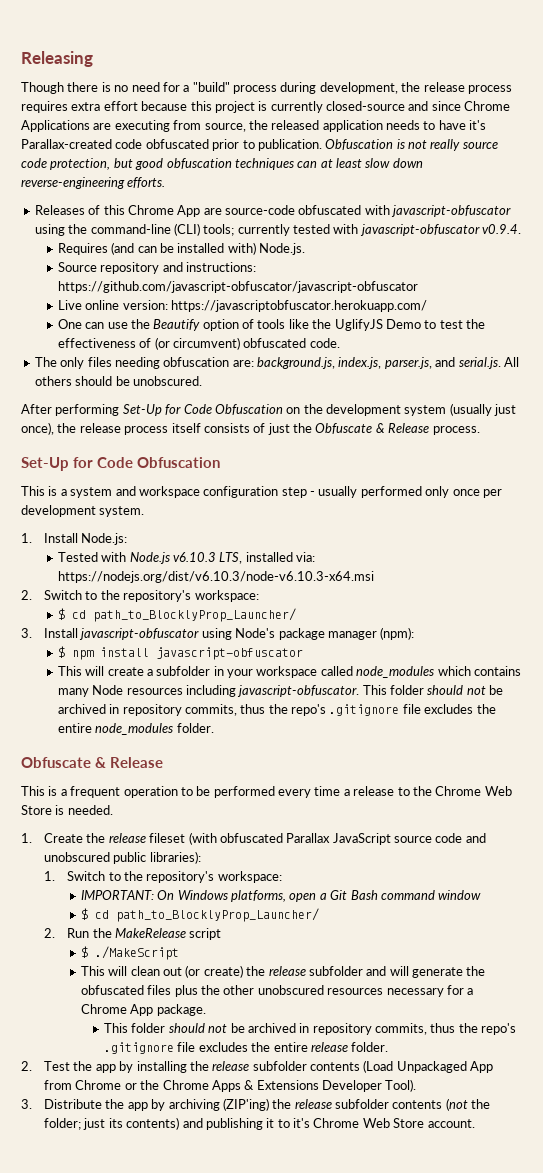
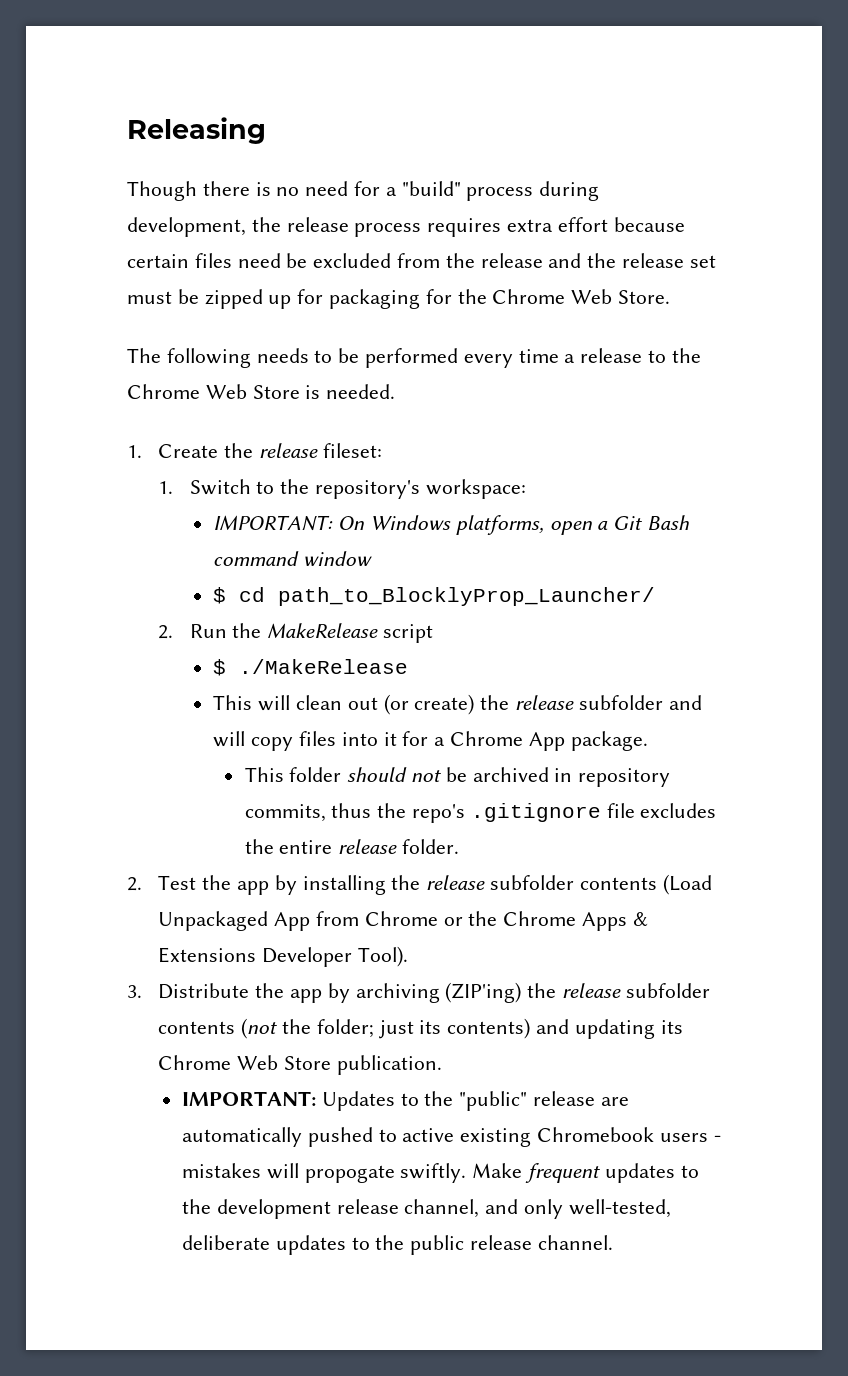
[190,101,511,113] [21,120,487,132] [21,139,498,151] [21,158,423,170] [21,177,166,189] [34,205,512,217] [34,223,522,236] [57,242,306,255] [57,262,256,274] [57,281,418,293] [57,300,427,312] [57,319,486,331] [57,337,340,350] [34,357,519,369] [34,376,202,386] [21,403,517,416] [21,422,480,435] [21,457,220,471] [21,486,502,498] [21,505,145,517] [21,533,128,545] [57,552,316,564] [57,571,374,583] [21,590,259,602] [57,608,296,622] [21,627,415,640] [57,646,303,660] [57,666,521,678] [57,685,504,697] [57,704,496,716] [57,723,214,735] [21,757,163,768] [21,786,178,798] this project is currently closed-source and since Chrome Applications are executing from source, the released application needs to have it's Parallax-created code obfuscated prior to publication. Obfuscation is not really source code protection, but good obfuscation techniques can at least slow down reverse-engineering efforts. // Releases of this Chrome App are source-code obfuscated with javascript-obfuscator using the command-line (CLI) tools; currently tested with javascript-obfuscator v0.9.4. // Requires (and can be installed with) Node.js. // Source repository and instructions: https://github.com/javascript-obfuscator/javascript-obfuscator // Live online version: https://javascriptobfuscator.herokuapp.com/ // One can use the Beautify option of tools like the UglifyJS Demo to test the effectiveness of (or circumvent) obfuscated code. // The only files needing obfuscation are: background.js, index.js, parser.js, and serial.js. All others should be unobscured. // After performing Set-Up for Code Obfuscation on the development system (usually just once), the release process itself consists of just the Obfuscate & Release process. // Set-Up for Code Obfuscation // This is a system and workspace configuration step - usually performed only once per development system. // 1. Install Node.js: // Tested with Node.js v6.10.3 LTS, installed via: https://nodejs.org/dist/v6.10.3/node-v6.10.3-x64.msi // 2. Switch to the repository's workspace: // $ cd path_to_BlocklyProp_Launcher/ // 3. Install javascript-obfuscator using Node's package manager (npm): // $ npm install javascript-obfuscator // This will create a subfolder in your workspace called node_modules which contains many Node resources including javascript-obfuscator. This folder should not be archived in repository commits, thus the repo's .gitignore file excludes the entire node_modules folder. // Obfuscate & Release // This is a frequent operation -> [127,253,716,268] [127,289,671,309] [127,348,309,368] certain files need be excluded from the release and the release set must be zipped up for packaging for the Chrome Web Store. // The following needs
[149,832,486,845] [44,851,201,864] fileset (with obfuscated Parallax JavaScript source code and unobscured public libraries): -> [322,443,382,458] fileset:
[94,946,179,960] ./MakeScript -> [239,659,409,674] ./MakeRelease
[412,966,486,978] [80,985,444,997] generate the obfuscated files plus the other unobscured resources necessary -> [251,731,397,751] copy files into it
[205,1118,475,1130] publishing it to it's Chrome Web Store account. -> [574,1019,683,1039] [158,1055,442,1075] [181,1091,629,1111] [181,1127,721,1147] [181,1163,699,1183] [181,1199,671,1219] [181,1235,613,1255] updating its Chrome Web Store publication. // IMPORTANT: Updates to the "public" release are automatically pushed to active existing Chromebook users - mistakes will propogate swiftly. Make frequent updates to the development release channel, and only well-tested, deliberate updates to the public release channel.

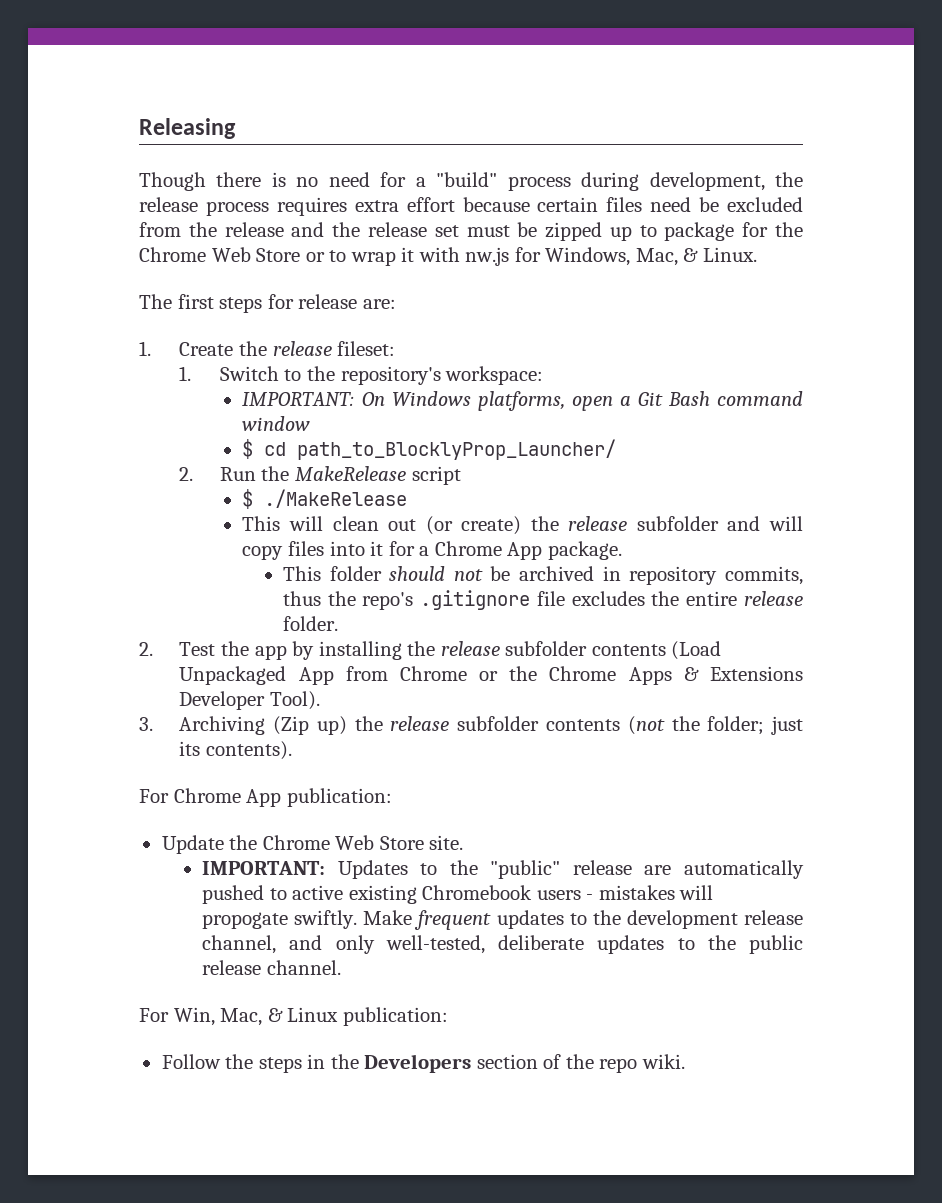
[297,289,421,309] for packaging -> [639,222,735,241] to package
[618,290,671,304] [127,348,701,368] [127,384,396,399] Store. // The following needs to be performed every time a release to the Chrome Web Store is needed. -> [256,247,757,266] [139,294,396,313] Store or to wrap it with nw.js for Windows, Mac, & Linux. // The first steps for release are:
[158,982,522,1003] Distribute the app by archiving (ZIP'ing) -> [179,716,347,735] Archiving (Zip up)
[447,1018,683,1039] [158,1055,442,1075] contents) and updating its Chrome Web Store publication. -> [206,741,293,760] [139,788,392,807] [161,835,464,854] contents). // For Chrome App publication: // Update the Chrome Web Store site.
(613, 1242) none -> [139,1007,448,1026] [161,1054,685,1073] // For Win, Mac, & Linux publication: // Follow the steps in the Developers section of the repo wiki.

